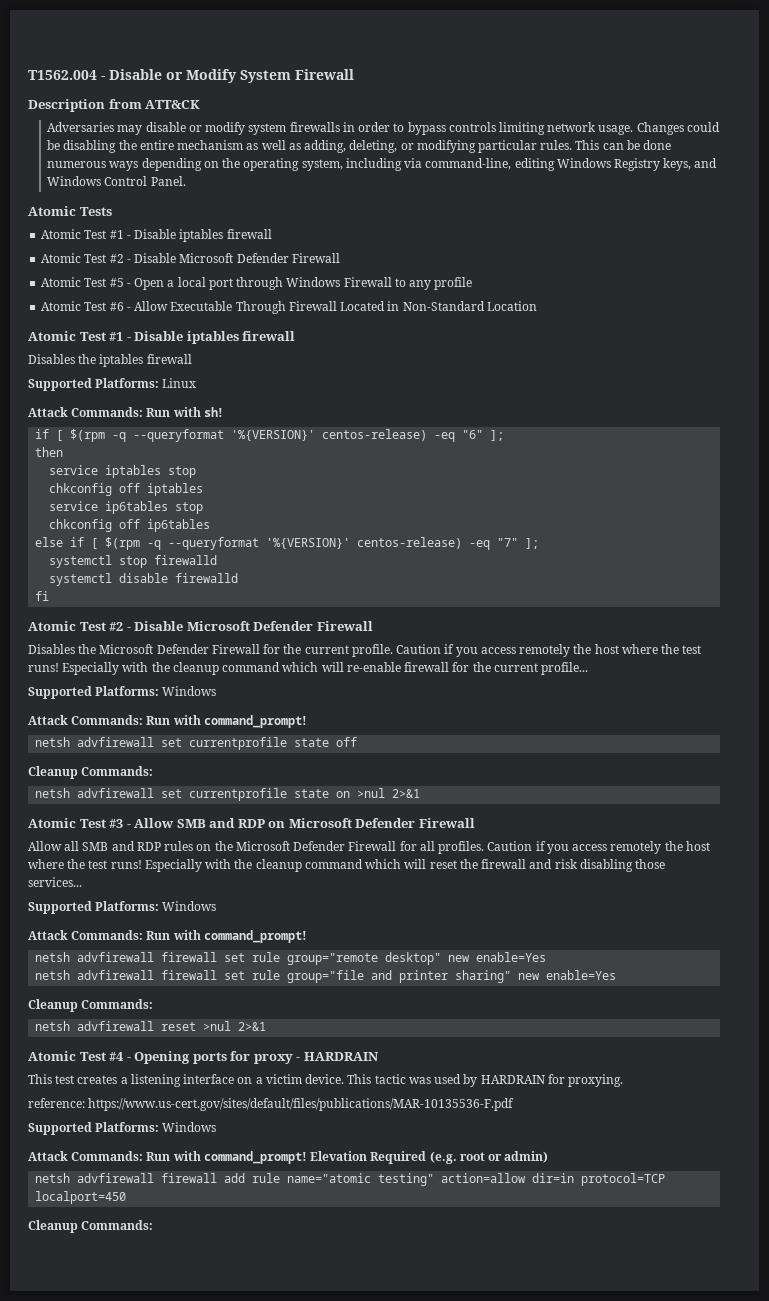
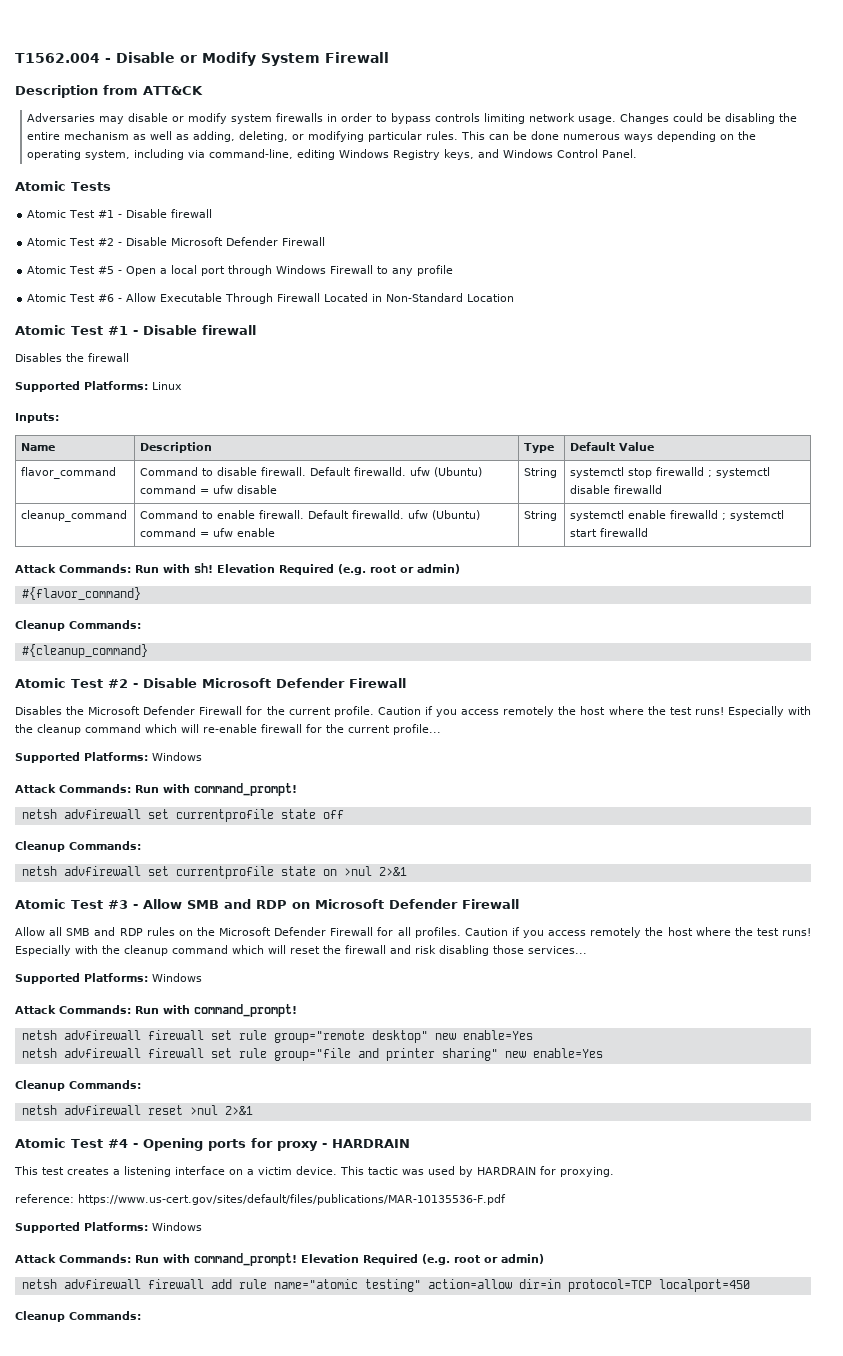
[179,229,224,242] iptables -> (168, 213) none
[186,331,239,344] iptables -> (197, 330) none
[99,354,144,367] iptables -> (84, 357) none
(197, 383) none -> [15,413,59,423] [21,443,56,451] [140,442,213,453] [524,443,555,453] [570,442,655,451] [21,467,117,479] [140,467,483,477] [140,485,278,494] [524,468,558,478] [570,467,771,478] [570,485,663,494] [21,510,128,522] [140,510,481,520] [140,528,276,537] [524,511,558,521] [570,510,785,521] [570,528,649,537] // Inputs: // Name | Description | Type | Default Value // flavor_command | Command to disable firewall. Default firewalld. ufw (Ubuntu) command = ufw disable | String | systemctl stop firewalld ; systemctl disable firewalld // cleanup_command | Command to enable firewall. Default firewalld. ufw (Ubuntu) command = ufw enable | String | systemctl enable firewalld ; systemctl start firewalld
[35,429,505,442] [35,447,64,457] [49,465,197,478] [49,483,204,496] [49,501,204,514] [49,519,211,532] [35,537,540,550] [49,555,218,568] [49,573,239,586] [35,591,50,601] // if [ $(rpm -q --queryformat '%{VERSION}' centos-release) -eq "6" ]; // then // service iptables stop // chkconfig off iptables // service ip6tables stop // chkconfig off ip6tables // else if [ $(rpm -q --queryformat '%{VERSION}' centos-release) -eq "7" ]; // systemctl stop firewalld // systemctl disable firewalld // fi -> [217,564,460,575] [21,587,141,600] [15,620,141,631] [21,644,148,658] Elevation Required (e.g. root or admin) // #{flavor_command} // Cleanup Commands: // #{cleanup_command}

